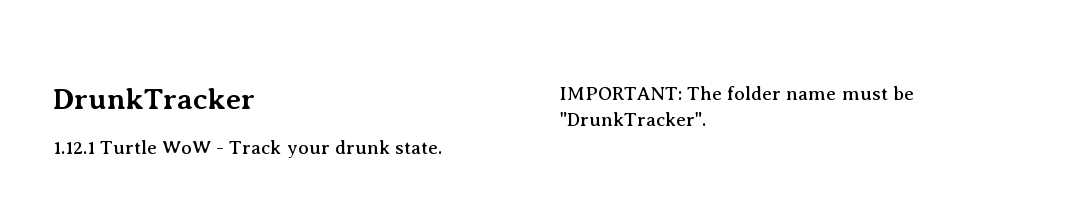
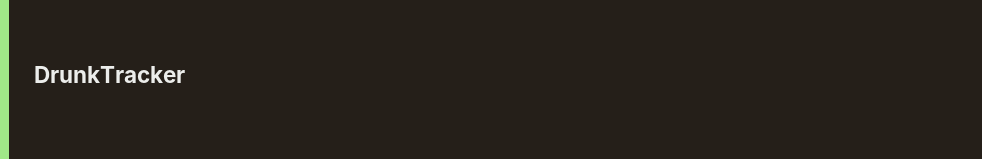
[53,140,442,158] [560,86,914,100] [560,112,706,126] // 1.12.1 Turtle WoW - Track your drunk state. IMPORTANT: The folder name must be "DrunkTracker". -> (185, 74) none

